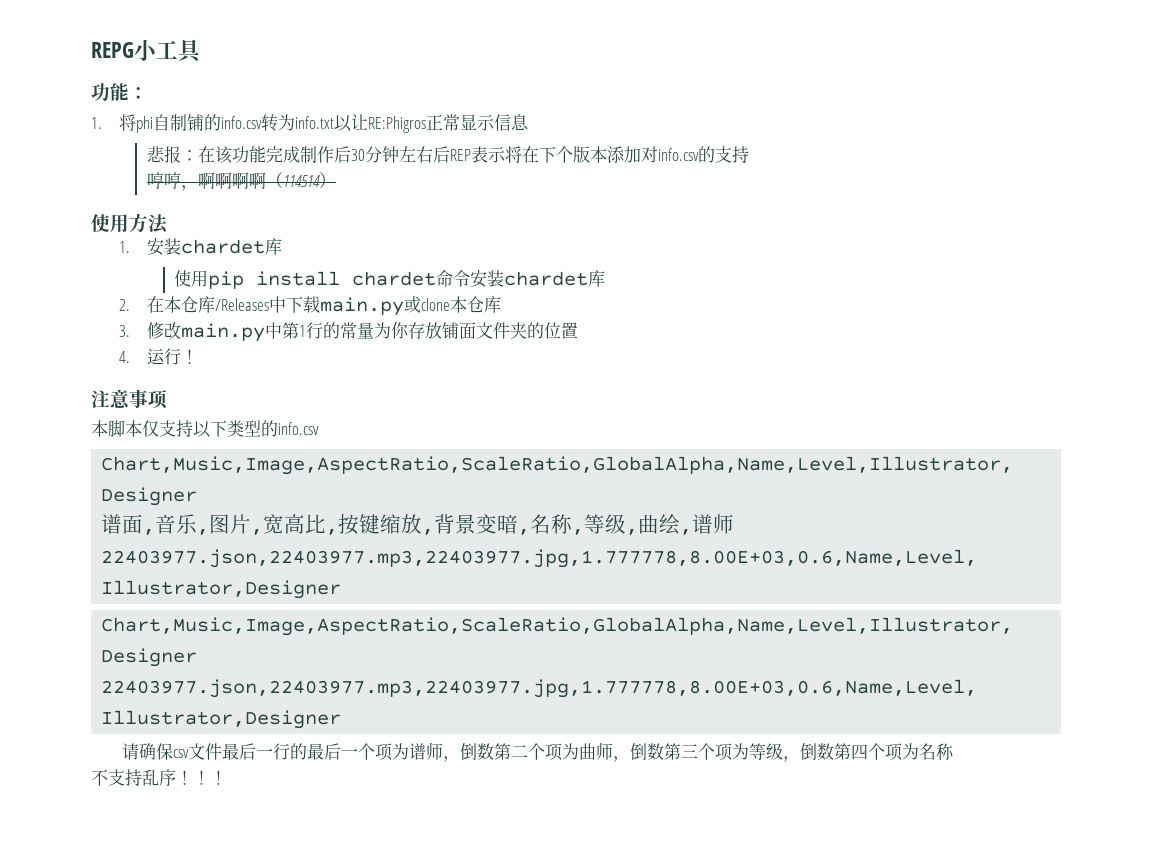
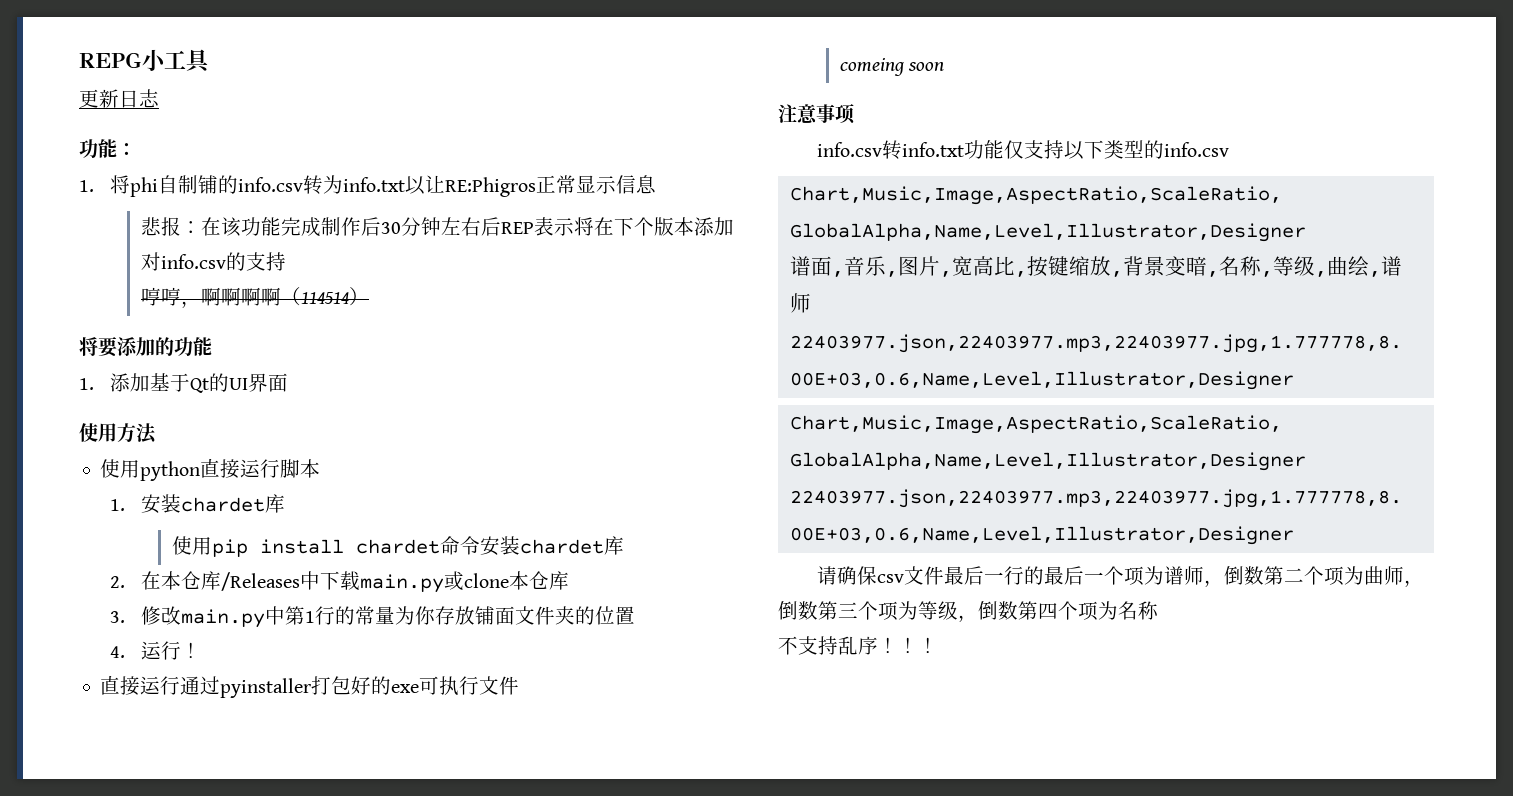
(202, 51) none -> [79,89,159,108] // 更新日志
[91,213,168,234] 使用方法 -> [79,337,212,357] [79,373,288,393] [79,423,157,444] [100,458,321,481] 将要添加的功能 // 1.添加基于Qt的UI界面 // 使用方法 // 使用python直接运行脚本
(198, 356) none -> [100,675,520,698] [839,58,945,76] // 直接运行通过pyinstaller打包好的exe可执行文件 // comeing soon
[91,420,142,437] 本脚本 -> [817,140,1005,160] info.csv转info.txt功能

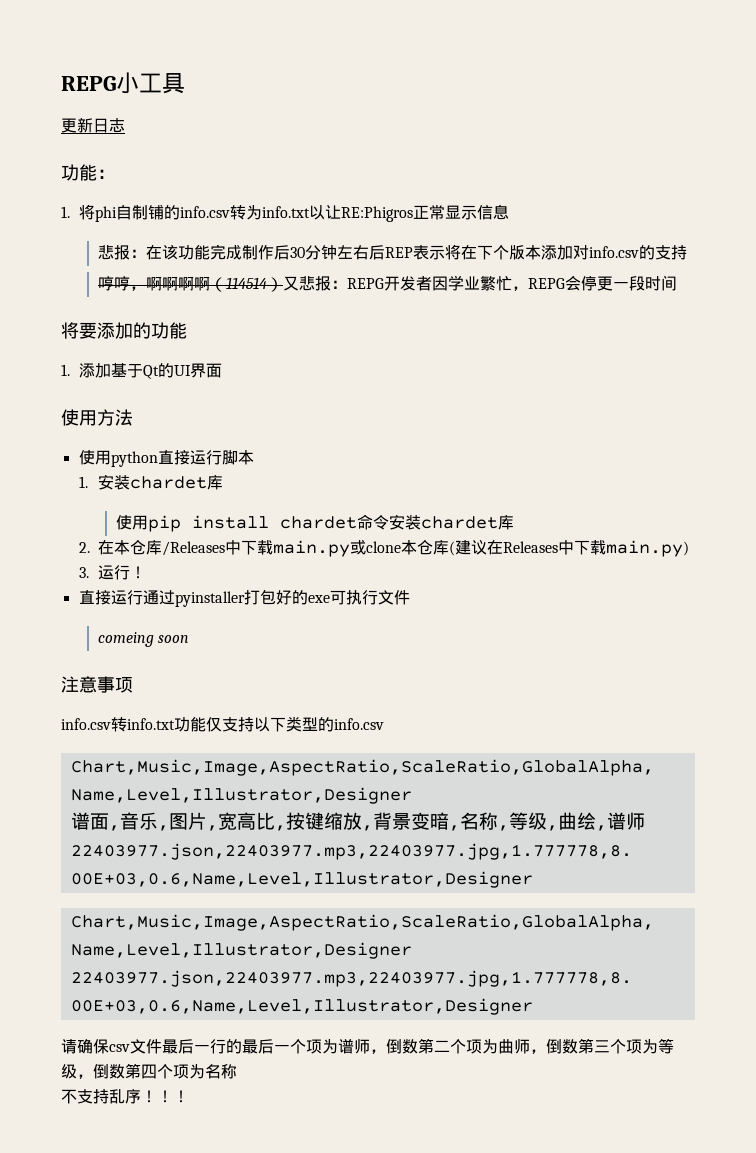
(369, 296) none -> [282,275,677,291] 又悲报：REPG开发者因学业繁忙，REPG会停更一段时间
[109,606,635,628] [109,646,125,658] // 3.修改main.py中第1行的常量为你存放铺面文件夹的位置 // 4. -> [449,540,690,557] [79,567,90,578] (建议在Releases中下载main.py) // 3.

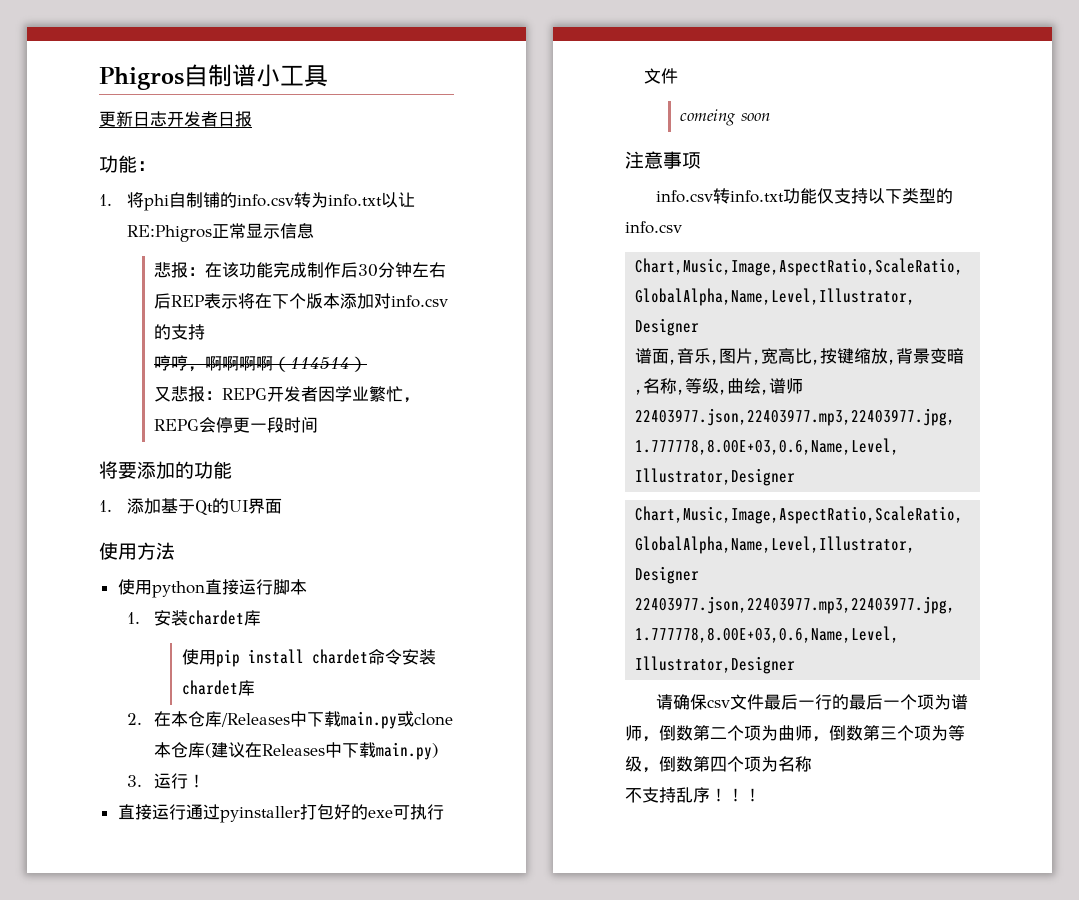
[61,76,116,91] REPG -> [99,64,256,90] Phigros自制谱
(125, 125) none -> [167,111,252,127] 开发者日报
(283, 284) none -> (368, 364) //

